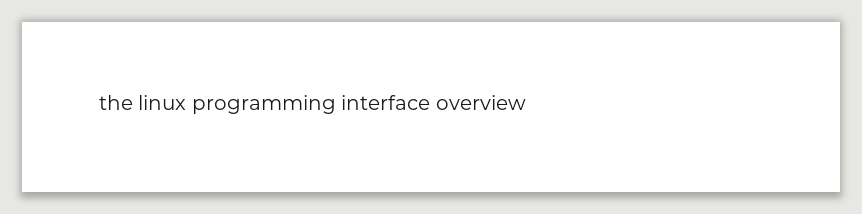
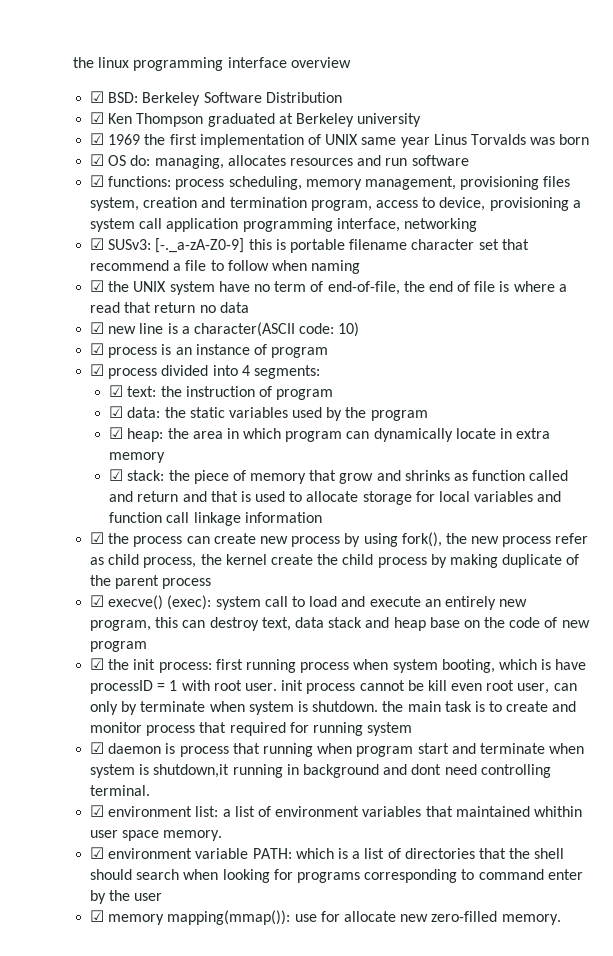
(526, 102) none -> [90,91,342,106] [90,112,422,127] [90,133,590,148] [90,154,469,169] [90,175,571,190] [90,197,581,211] [90,218,477,232] [90,238,529,253] [90,260,361,274] [90,280,567,295] [90,302,249,313] [90,322,360,337] [90,343,329,358] [90,364,320,379] [109,385,334,400] [109,406,428,421] [109,427,551,442] [109,452,166,463] [109,469,569,484] [109,491,562,505] [109,512,322,526] [90,532,589,547] [90,554,580,568] [90,575,212,589] [90,595,528,610] [90,617,590,631] [90,641,148,652] [90,658,587,673] [90,680,577,694] [90,701,577,715] [90,722,413,736] [90,742,585,757] [90,764,551,778] [90,785,151,796] [90,805,582,817] [90,830,223,841] [90,847,565,859] [90,869,583,883] [90,890,163,904] [90,910,561,925] // ☑ BSD: Berkeley Software Distribution // ☑ Ken Thompson graduated at Berkeley university // ☑ 1969 the first implementation of UNIX same year Linus Torvalds was born // ☑ OS do: managing, allocates resources and run software // ☑ functions: process scheduling, memory management, provisioning files system, creation and termination program, access to device, provisioning a system call application programming interface, networking // ☑ SUSv3: [-._a-zA-Z0-9] this is portable filename character set that recommend a file to follow when naming // ☑ the UNIX system have no term of end-of-file, the end of file is where a read that return no data // ☑ new line is a character(ASCII code: 10) // ☑ process is an instance of program // ☑ process divided into 4 segments: // ☑ text: the instruction of program // ☑ data: the static variables used by the program // ☑ heap: the area in which program can dynamically locate in extra memory // ☑ stack: the piece of memory that grow and shrinks as function called and return and that is used to allocate storage for local variables and function call linkage information // ☑ the process can create new process by using fork(), the new process refer as child process, the kernel create the child process by making duplicate of the parent process // ☑ execve() (exec): system call to load and execute an entirely new program, this can destroy text, data stack and heap base on the code of new program // ☑ the init process: first running process when system booting, which is have processID = 1 with root user. init process cannot be kill even root user, can only by terminate when system is shutdown. the main task is to create and monitor process that required for running system // ☑ daemon is process that running when program start and terminate when system is shutdown,it running in background and dont need controlling terminal. // ☑ environment list: a list of environment variables that maintained whithin user space memory. // ☑ environment variable PATH: which is a list of directories that the shell should search when looking for programs corresponding to command enter by the user // ☑ memory mapping(mmap()): use for allocate new zero-filled memory.

